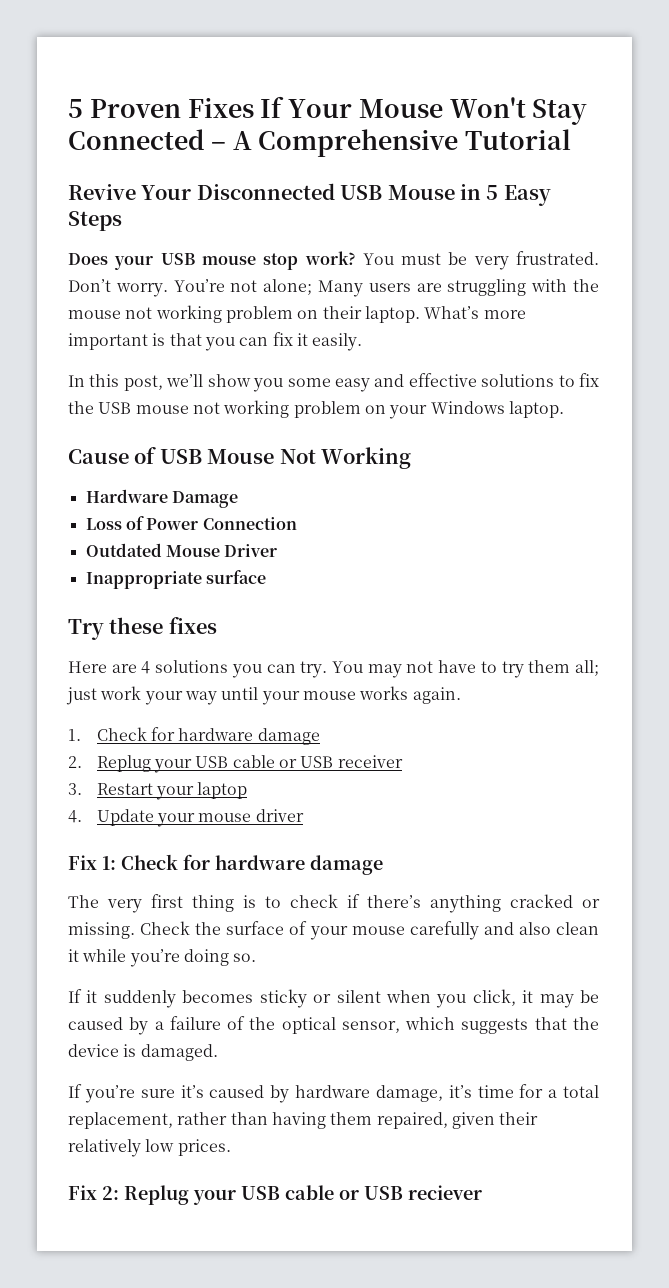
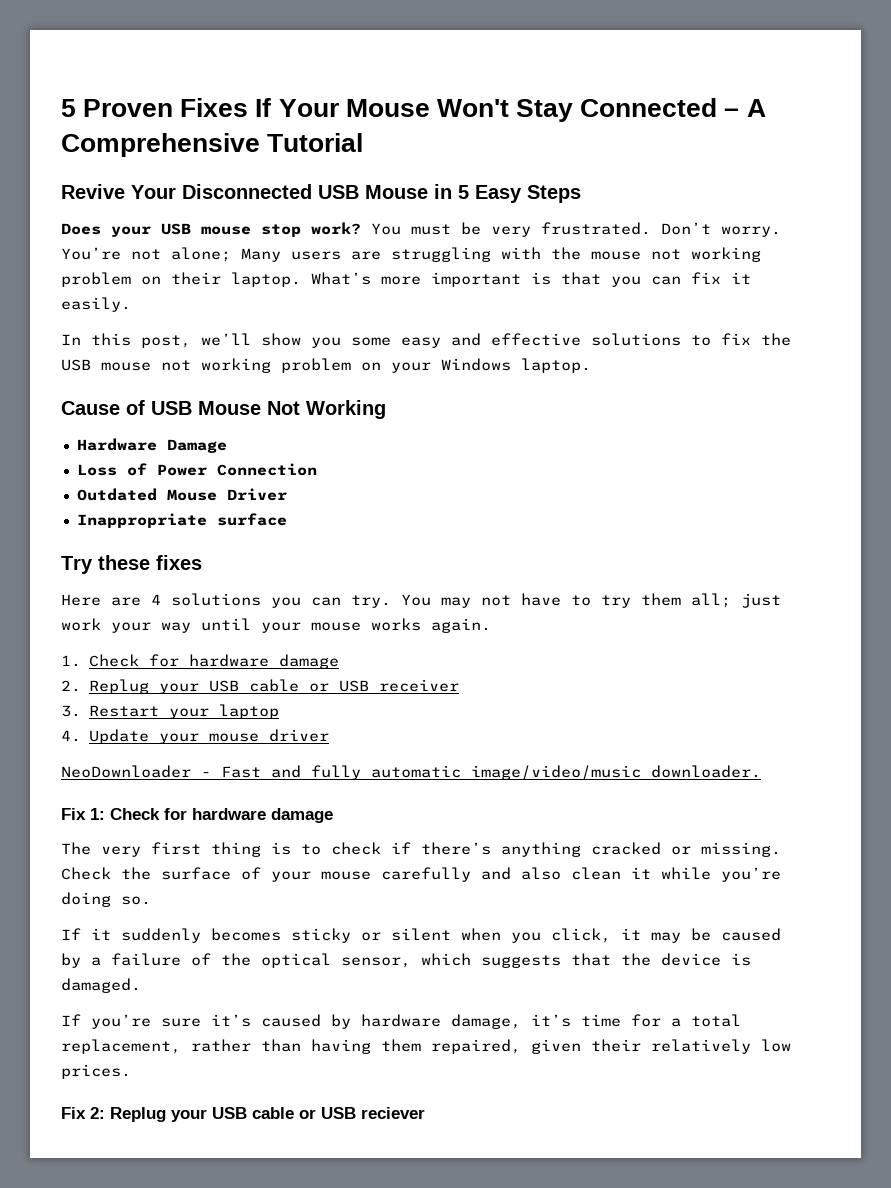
(304, 815) none -> [61,765,761,780] // NeoDownloader - Fast and fully automatic image/video/music downloader.

